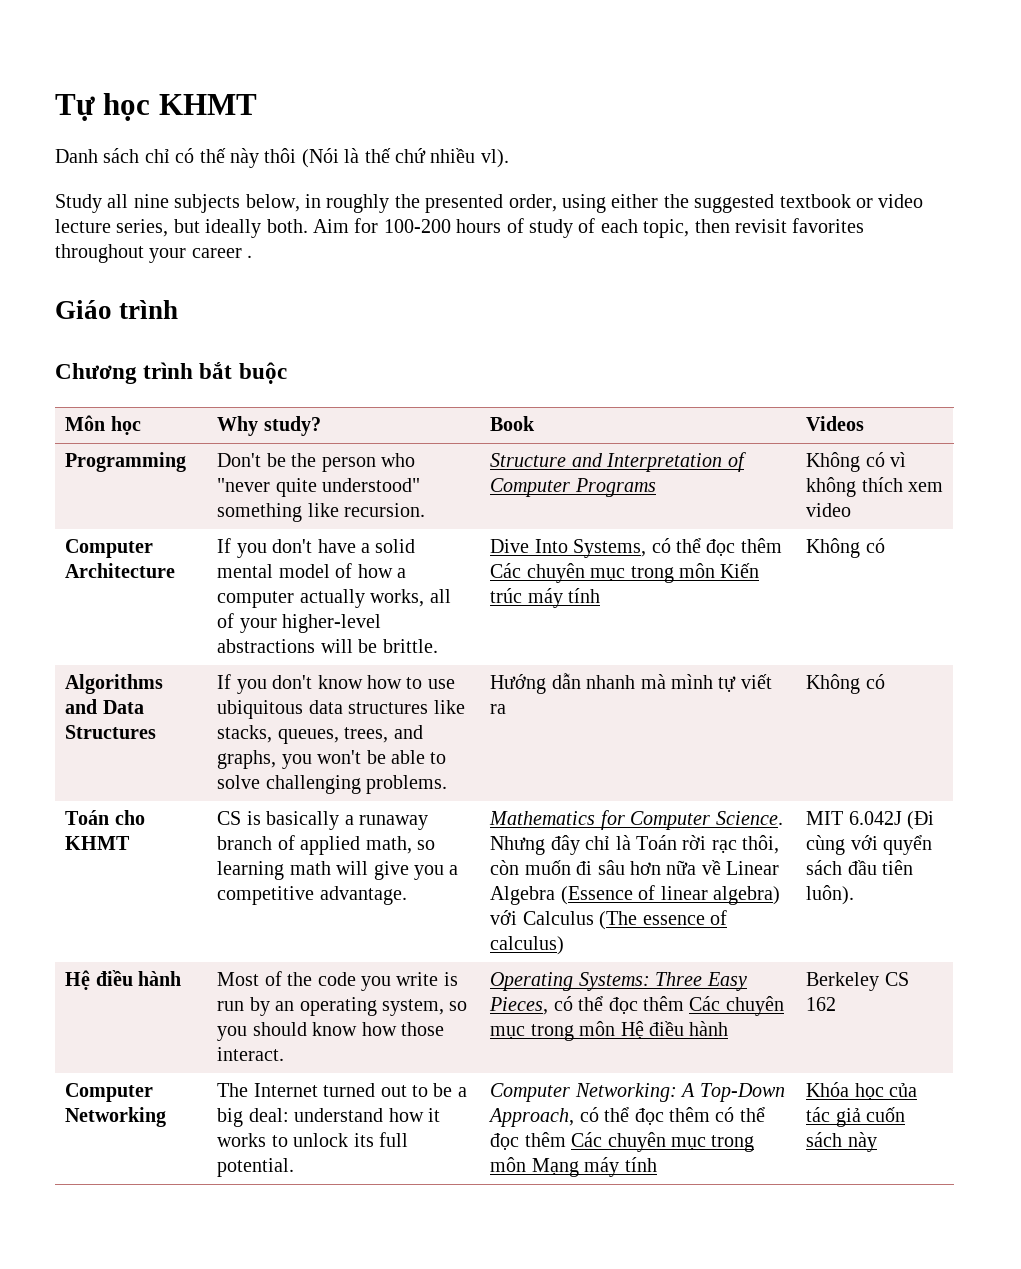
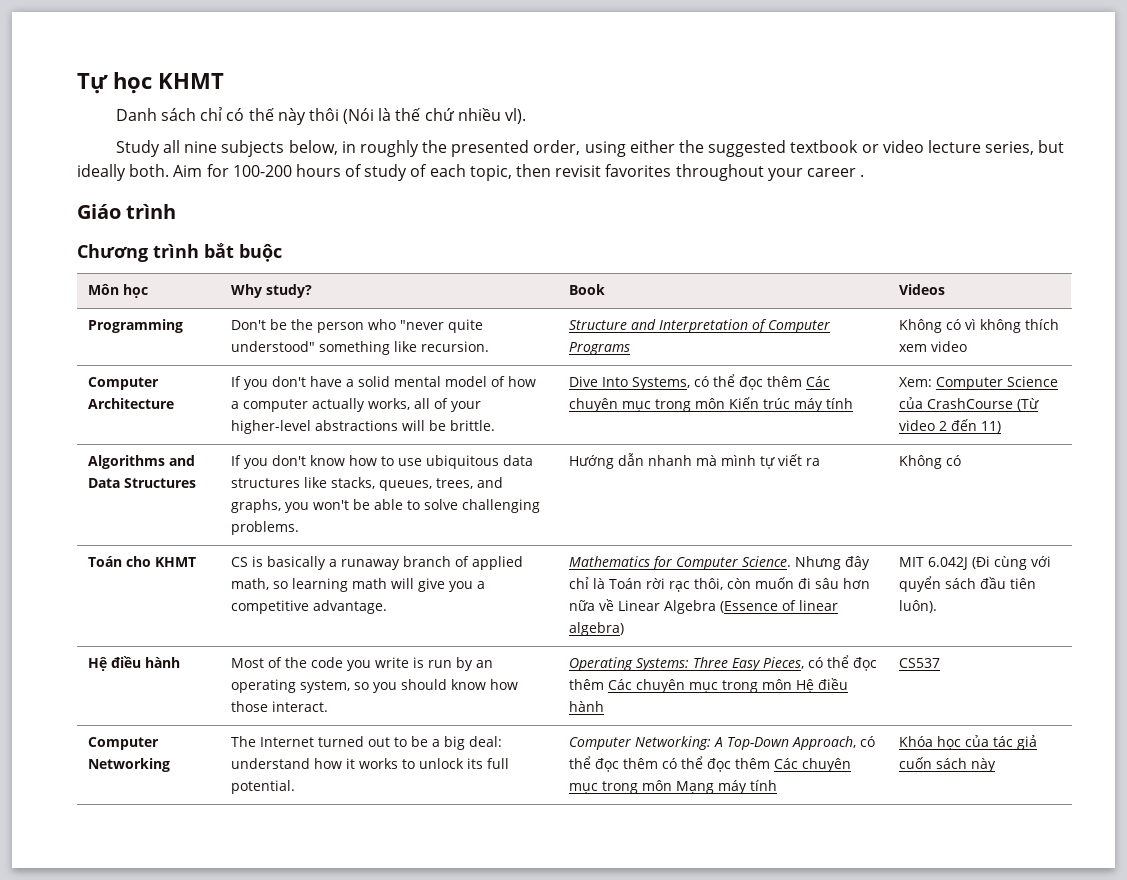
[806,538,885,558] Không có -> [899,376,1059,390] [899,397,1040,411] [899,419,1002,433] Xem: Computer Science của CrashCourse (Từ video 2 đến 11)
[490,910,728,930] [490,936,565,955] với Calculus (The essence of calculus) -> (625, 629) none
[806,972,909,991] [806,997,837,1011] Berkeley CS 162 -> [899,658,941,668] CS537

